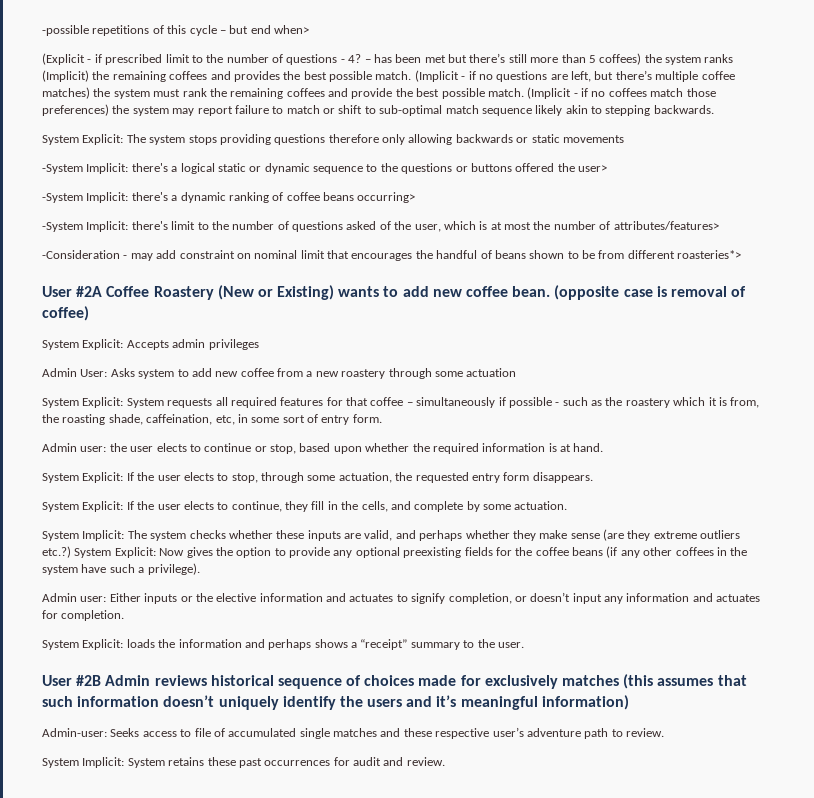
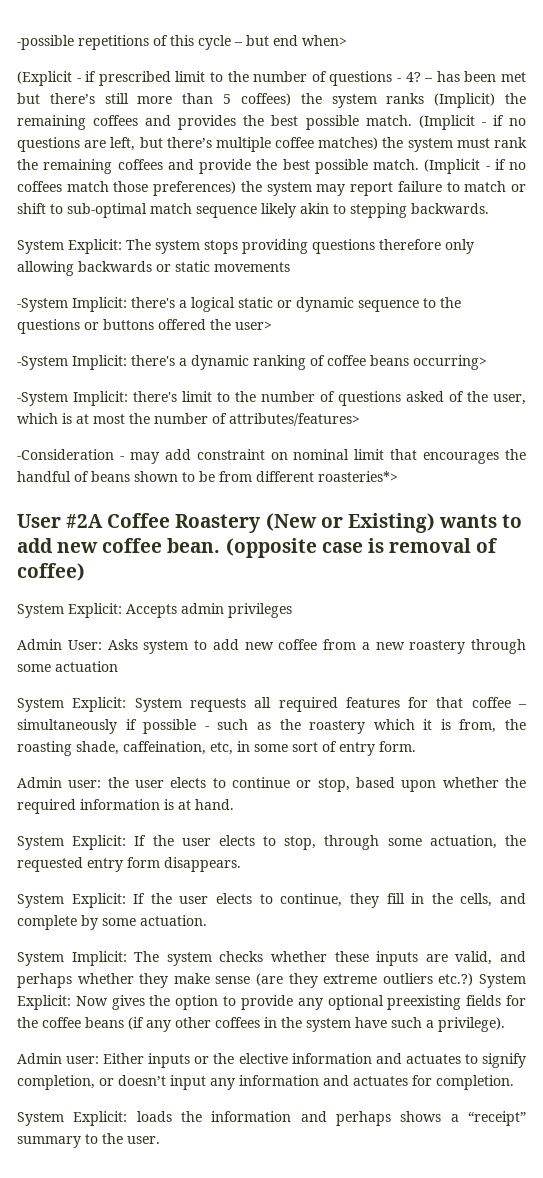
[42,674,747,689] [42,695,629,710] [42,727,664,739] [42,757,445,768] // User #2B Admin reviews historical sequence of choices made for exclusively matches (this assumes that such information doesn’t uniquely identify the users and it’s meaningful information) // Admin-user: Seeks access to file of accumulated single matches and these respective user’s adventure path to review. // System Implicit: System retains these past occurrences for audit and review. -> (160, 1140) none

